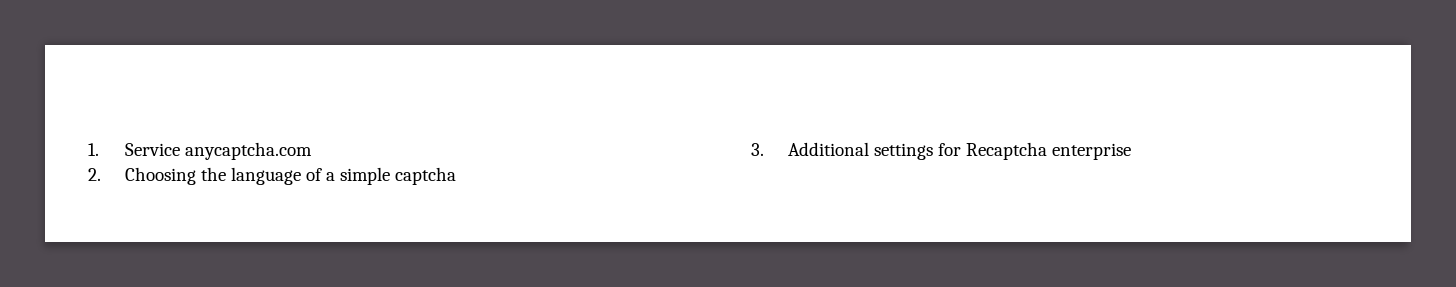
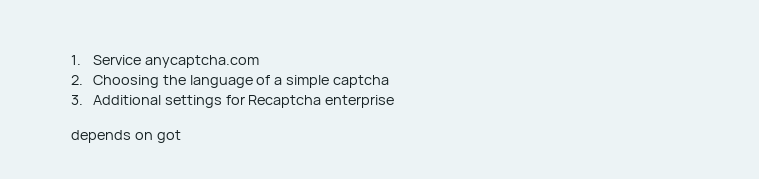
(1132, 151) none -> [71,130,181,143] // depends on got

